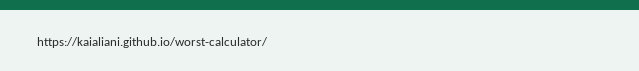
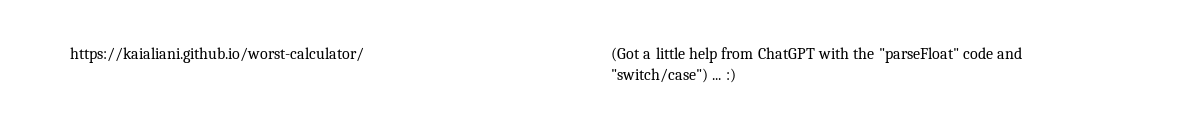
(268, 42) none -> [611,47,1023,63] [611,68,736,83] // (Got a little help from ChatGPT with the "parseFloat" code and "switch/case") ... :)

